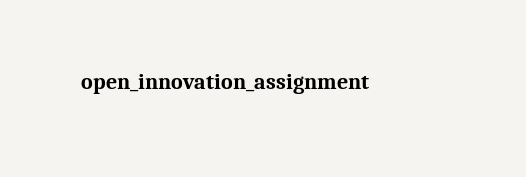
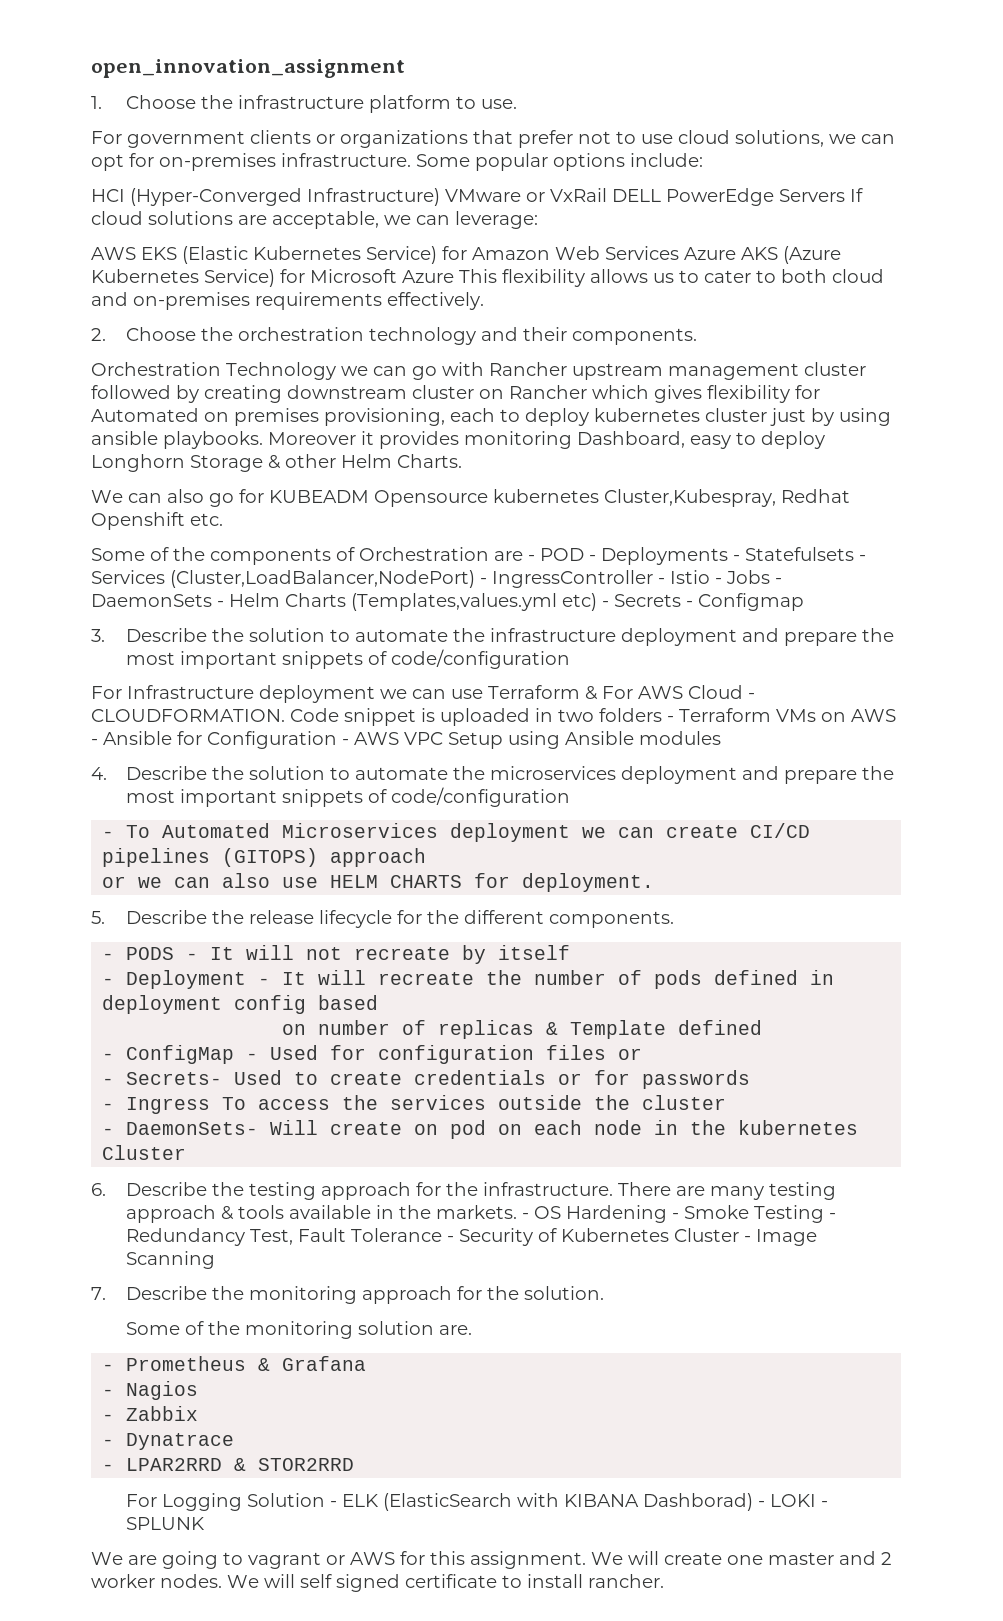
(369, 84) none -> [91,95,518,113] [91,130,895,148] [91,153,703,171] [91,188,863,206] [91,211,538,229] [91,246,841,264] [91,269,884,287] [91,292,484,310] [91,327,698,345] [91,362,866,380] [91,385,820,403] [91,408,891,426] [91,431,825,449] [91,454,462,472] [91,489,850,507] [91,512,223,530] [91,547,866,565] [91,570,782,588] [91,593,804,611] [91,628,895,646] [126,649,571,669] [91,685,755,703] [91,708,896,726] [91,731,721,749] [91,766,895,784] [126,787,571,807] [102,823,811,842] [102,848,427,867] [102,873,655,892] [91,910,675,928] [102,945,571,964] [102,970,835,989] [102,995,379,1014] [282,1020,763,1039] [102,1045,643,1064] [102,1070,751,1089] [102,1095,727,1114] [102,1120,859,1139] [102,1145,187,1160] [91,1182,837,1200] [126,1205,837,1223] [126,1228,818,1246] [126,1251,216,1269] [91,1286,605,1304] [126,1321,473,1339] [102,1356,367,1371] [102,1381,199,1400] [102,1406,199,1421] [102,1433,235,1450] [102,1458,355,1471] [126,1493,829,1511] [126,1517,206,1530] [91,1551,892,1569] [91,1574,664,1592] // 1. Choose the infrastructure platform to use. // For government clients or organizations that prefer not to use cloud solutions, we can opt for on-premises infrastructure. Some popular options include: // HCI (Hyper-Converged Infrastructure) VMware or VxRail DELL PowerEdge Servers If cloud solutions are acceptable, we can leverage: // AWS EKS (Elastic Kubernetes Service) for Amazon Web Services Azure AKS (Azure Kubernetes Service) for Microsoft Azure This flexibility allows us to cater to both cloud and on-premises requirements effectively. // 2. Choose the orchestration technology and their components. // Orchestration Technology we can go with Rancher upstream management cluster followed by creating downstream cluster on Rancher which gives flexibility for Automated on premises provisioning, each to deploy kubernetes cluster just by using ansible playbooks. Moreover it provides monitoring Dashboard, easy to deploy Longhorn Storage & other Helm Charts. // We can also go for KUBEADM Opensource kubernetes Cluster,Kubespray, Redhat Openshift etc. // Some of the components of Orchestration are - POD - Deployments - Statefulsets - Services (Cluster,LoadBalancer,NodePort) - IngressController - Istio - Jobs - DaemonSets - Helm Charts (Templates,values.yml etc) - Secrets - Configmap // 3. Describe the solution to automate the infrastructure deployment and prepare the most important snippets of code/configuration // For Infrastructure deployment we can use Terraform & For AWS Cloud - CLOUDFORMATION. Code snippet is uploaded in two folders - Terraform VMs on AWS - Ansible for Configuration - AWS VPC Setup using Ansible modules // 4. Describe the solution to automate the microservices deployment and prepare the most important snippets of code/configuration // - To Automated Microservices deployment we can create CI/CD pipelines (GITOPS) approach // or we can also use HELM CHARTS for deployment. // 5. Describe the release lifecycle for the different components. // - PODS - It will not recreate by itself // - Deployment - It will recreate the number of pods defined in deployment config based // on number of replicas & Template defined // - ConfigMap - Used for configuration files or // - Secrets- Used to create credentials or for passwords // - Ingress To access the services outside the cluster // - DaemonSets- Will create on pod on each node in the kubernetes Cluster // 6. Describe the testing approach for the infrastructure. There are many testing approach & tools available in the markets. - OS Hardening - Smoke Testing - Redundancy Test, Fault Tolerance - Security of Kubernetes Cluster - Image Scanning // 7. Describe the monitoring approach for the solution. // Some of the monitoring solution are. // - Prometheus & Grafana // - Nagios // - Zabbix // - Dynatrace // - LPAR2RRD & STOR2RRD // For Logging Solution - ELK (ElasticSearch with KIBANA Dashborad) - LOKI - SPLUNK // We are going to vagrant or AWS for this assignment. We will create one master and 2 worker nodes. We will self signed certificate to install rancher.

